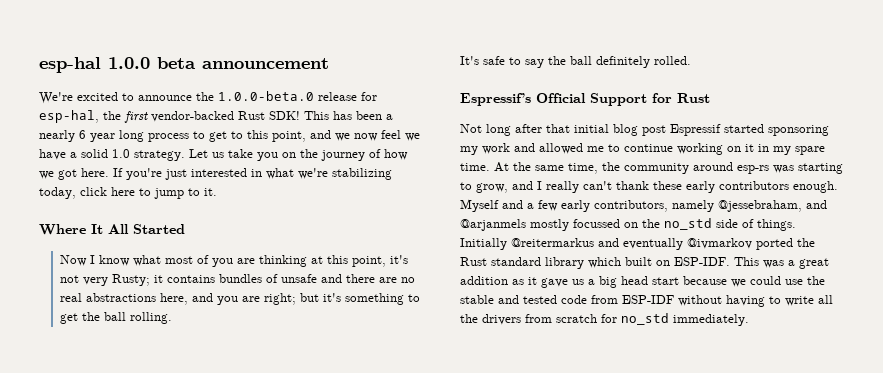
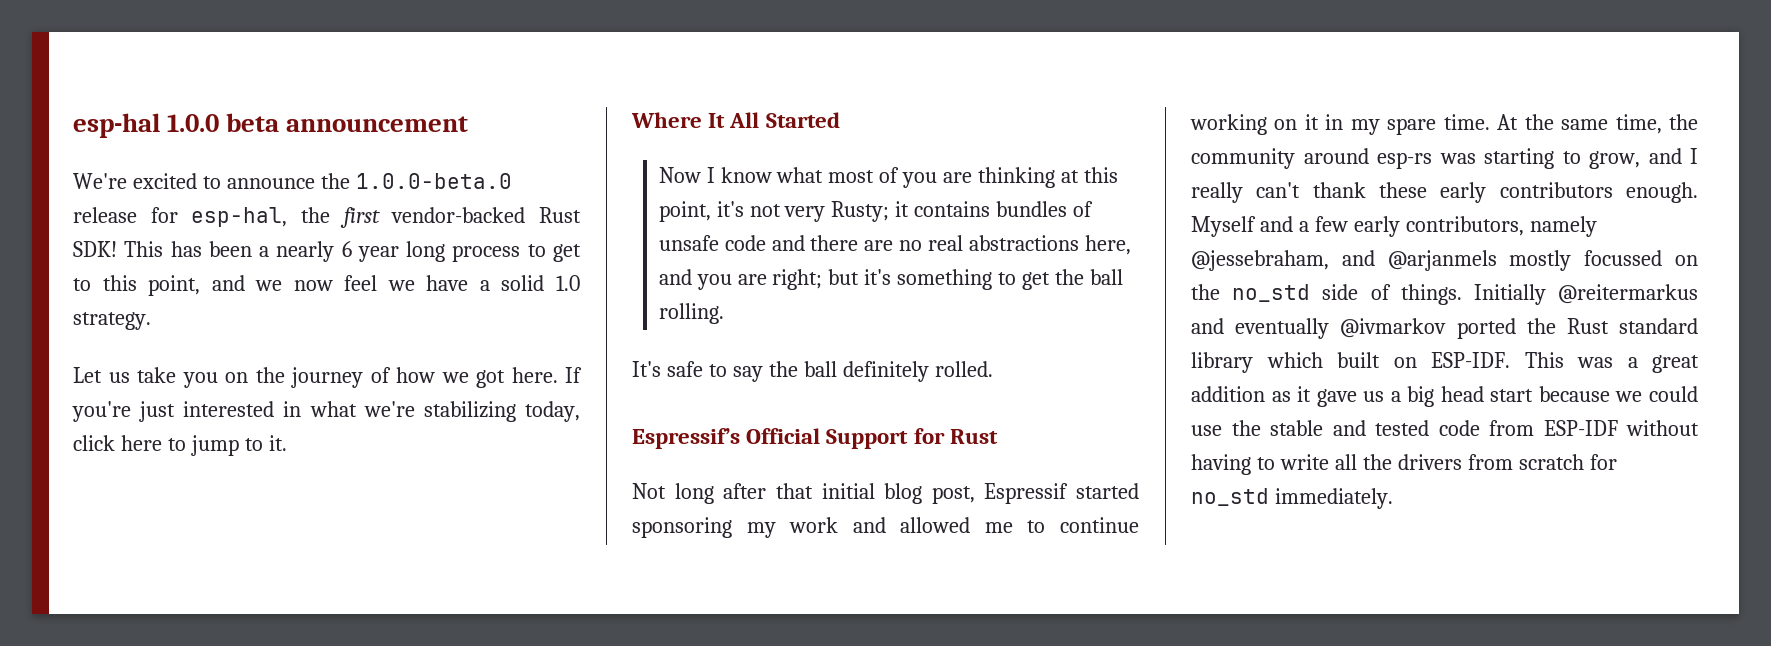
(185, 155) none -> (151, 321) //
(317, 278) none -> [724,235,766,251] code
[642,125,666,136] post -> [931,486,975,504] post,

